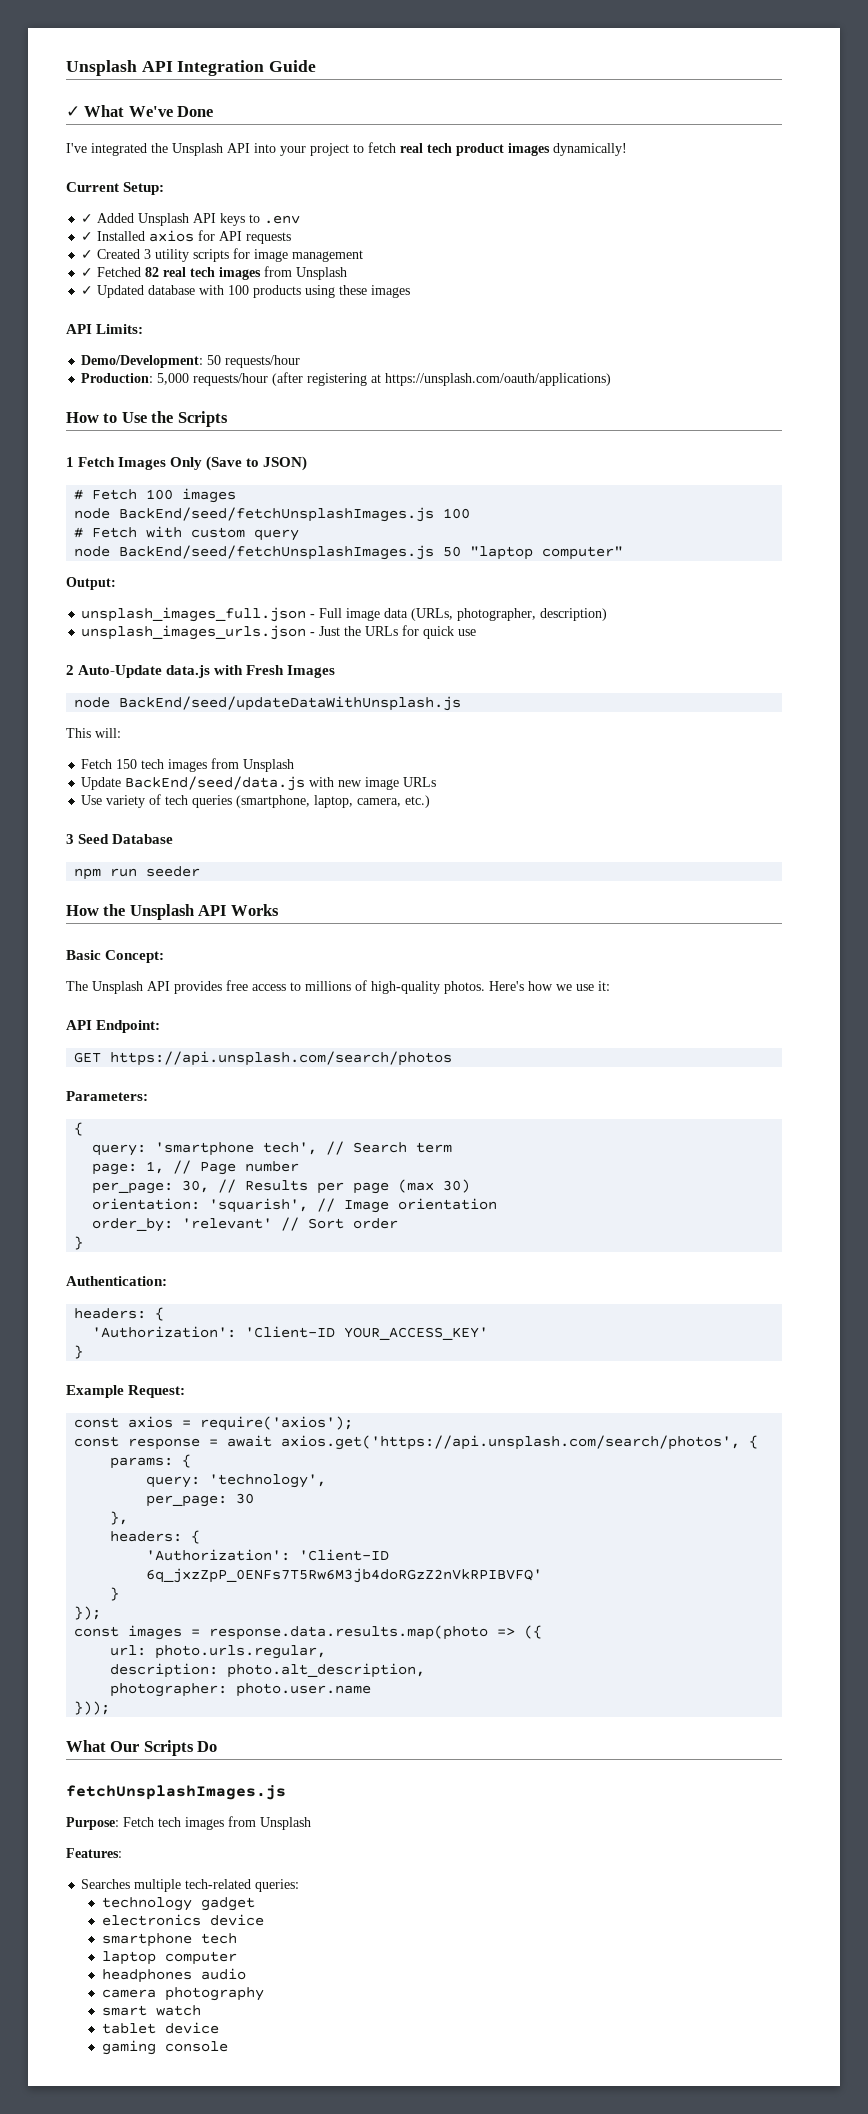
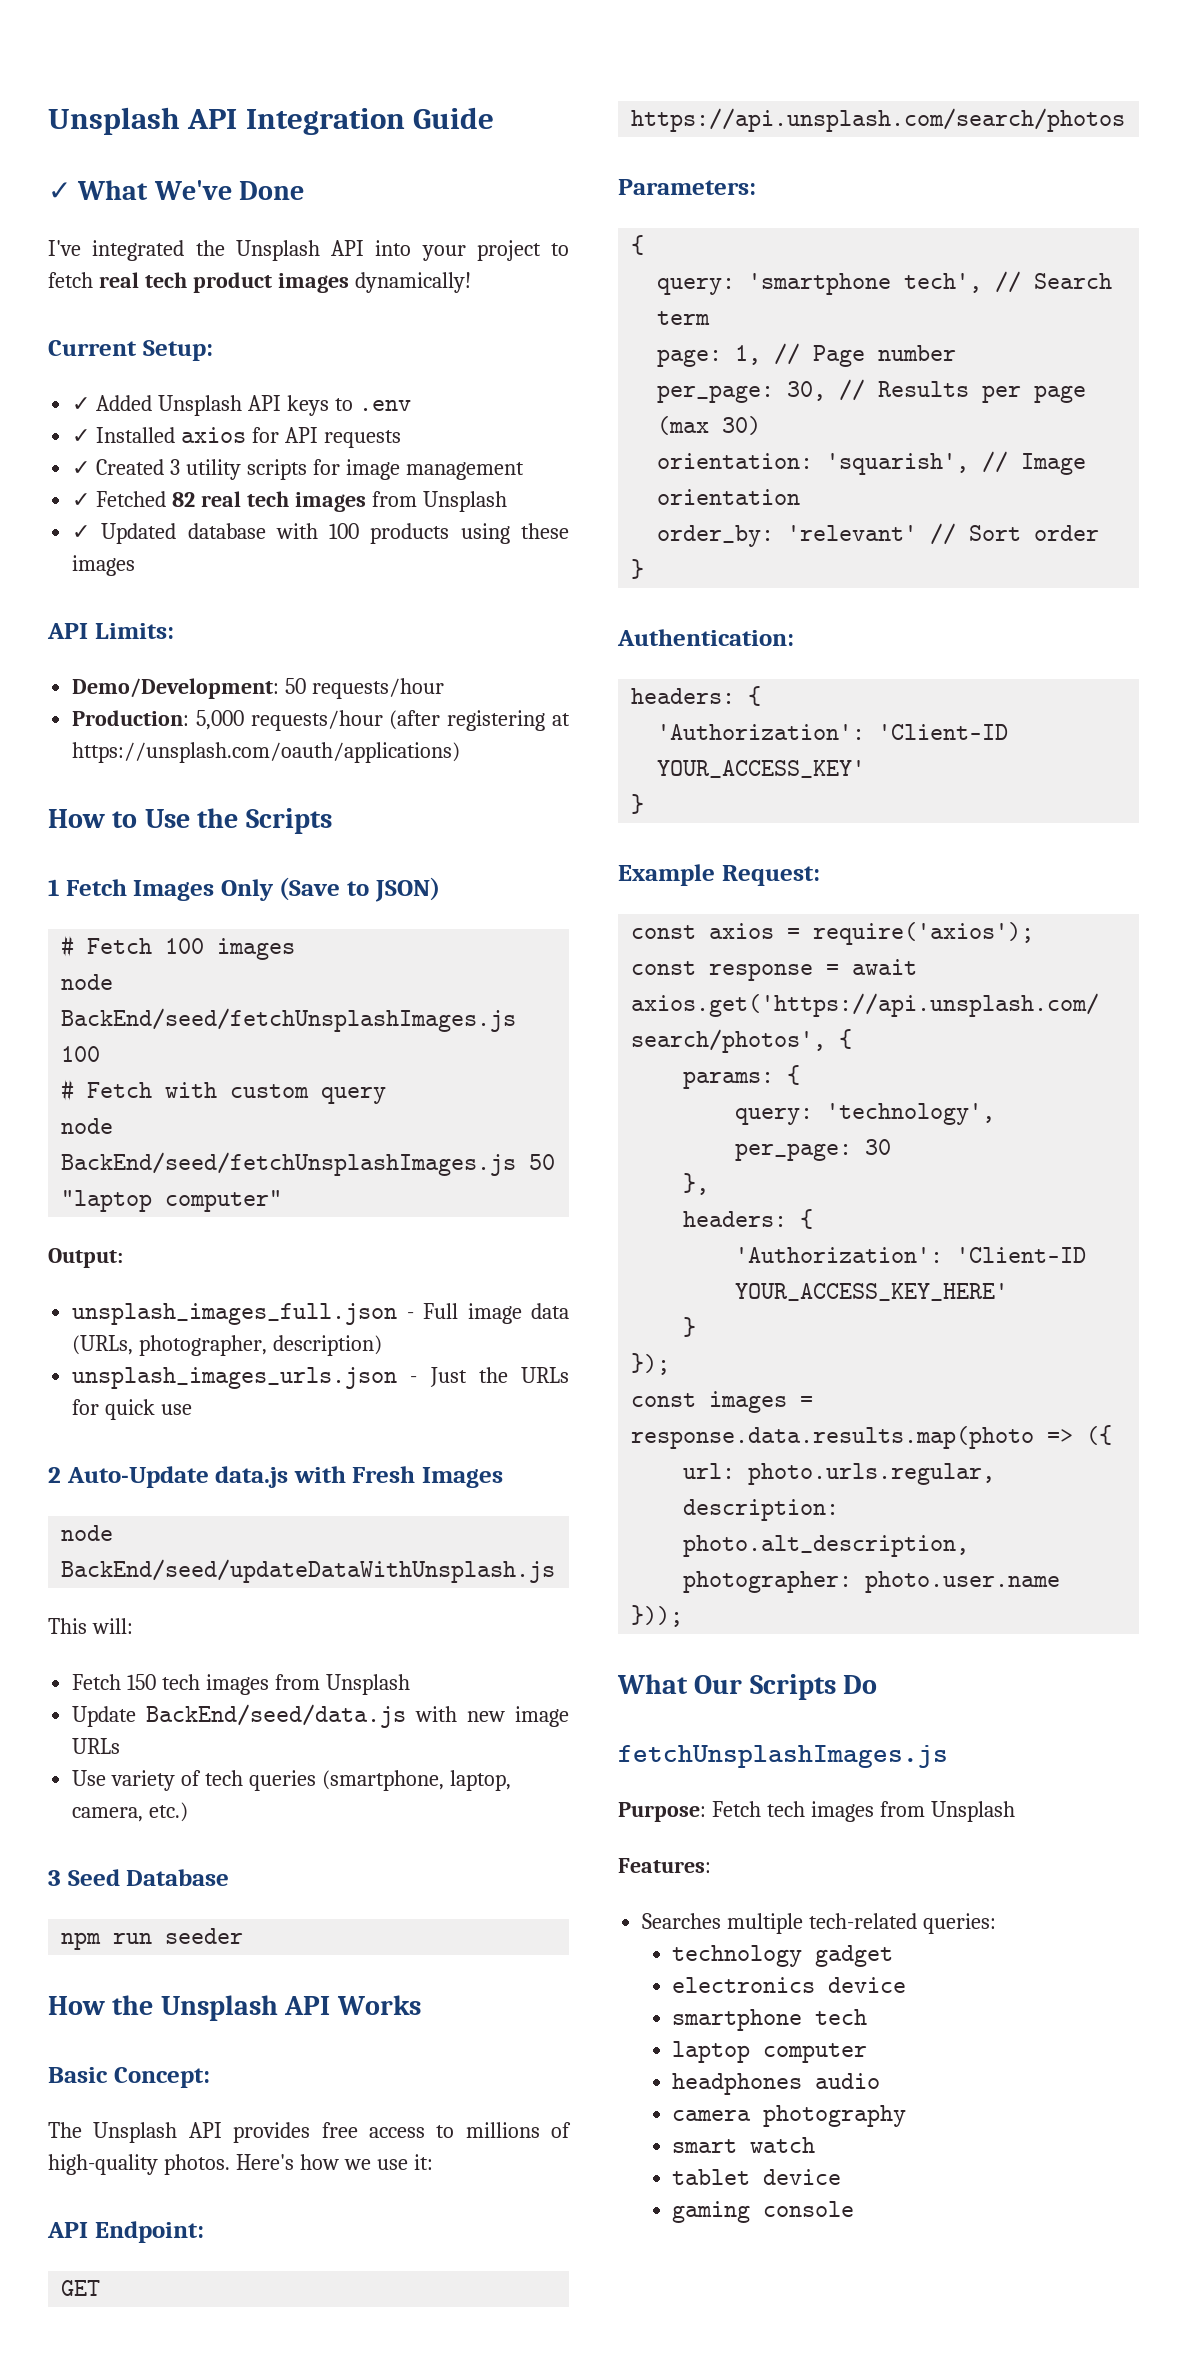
[146,1568,543,1583] 6q_jxzZpP_0ENFs7T5Rw6M3jb4doRGzZ2nVkRPIBVFQ' -> [735,1283,1009,1301] YOUR_ACCESS_KEY_HERE'

